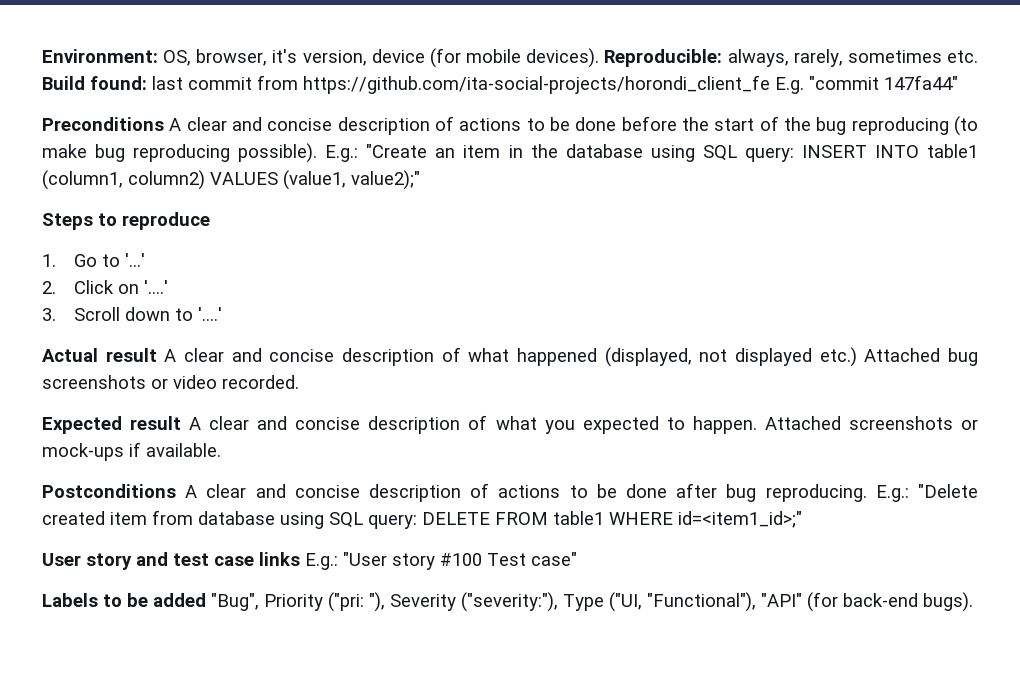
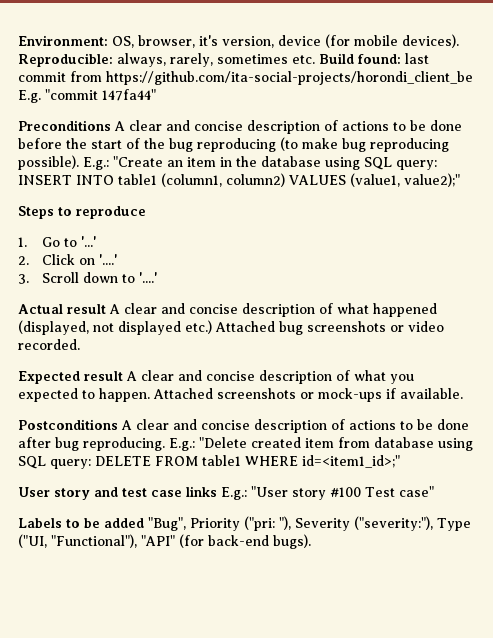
[303,75,770,94] https://github.com/ita-social-projects/horondi_client_fe -> [106,71,473,85] https://github.com/ita-social-projects/horondi_client_be

